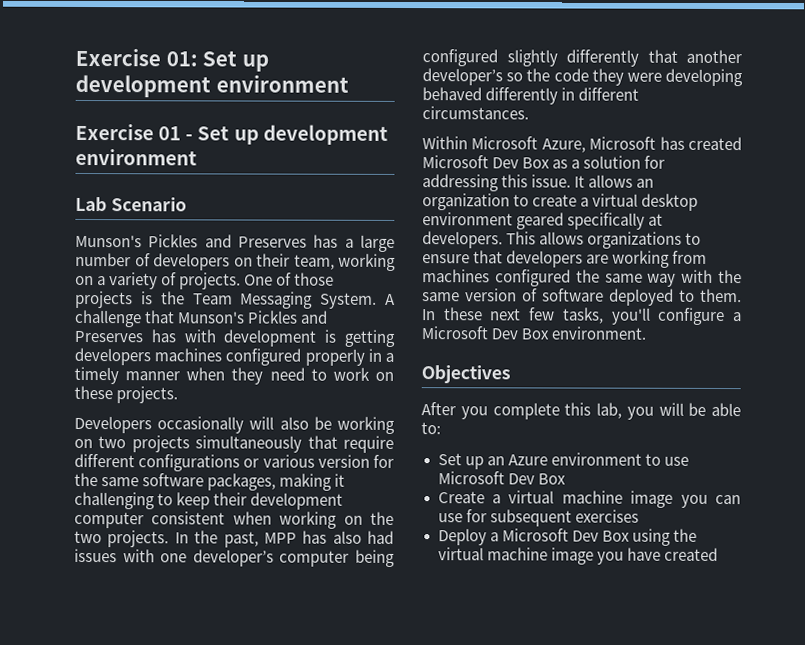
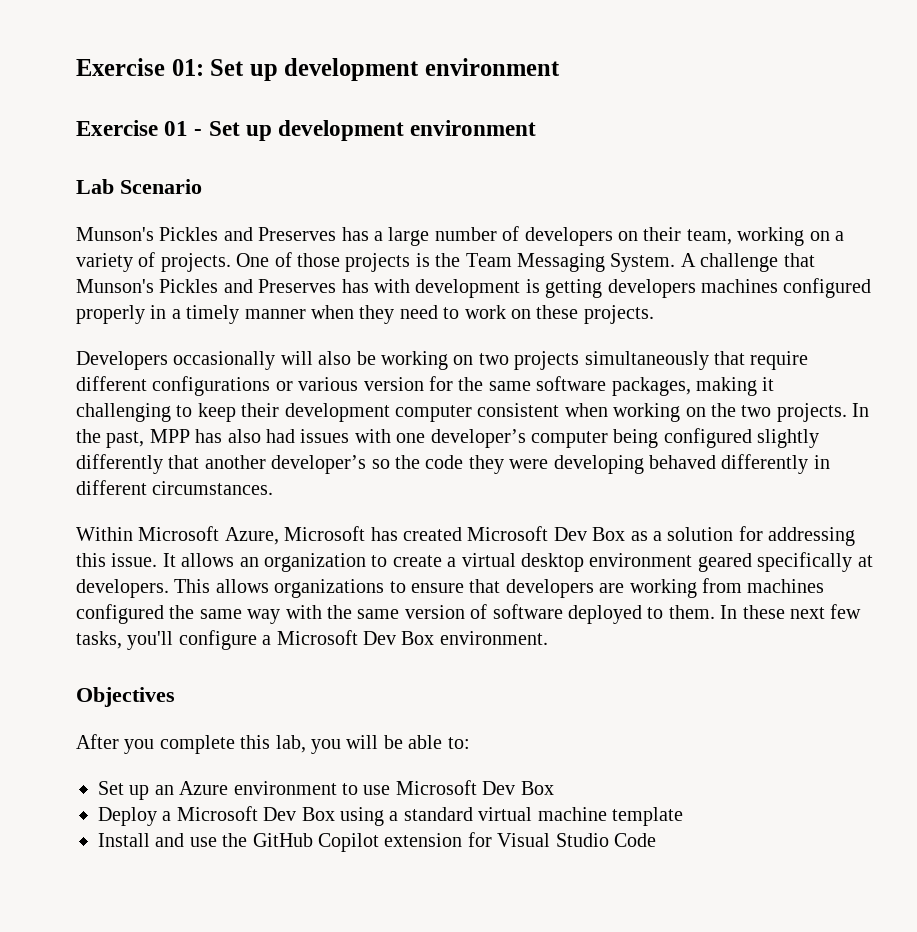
[437,490,741,508] [437,509,639,527] // Create a virtual machine image you can use for subsequent exercises -> (554, 788) none
[672,528,697,542] [437,547,718,565] the virtual machine image you have created -> [389,807,683,826] [98,832,656,852] a standard virtual machine template // Install and use the GitHub Copilot extension for Visual Studio Code

